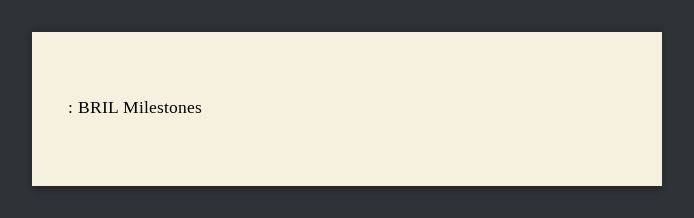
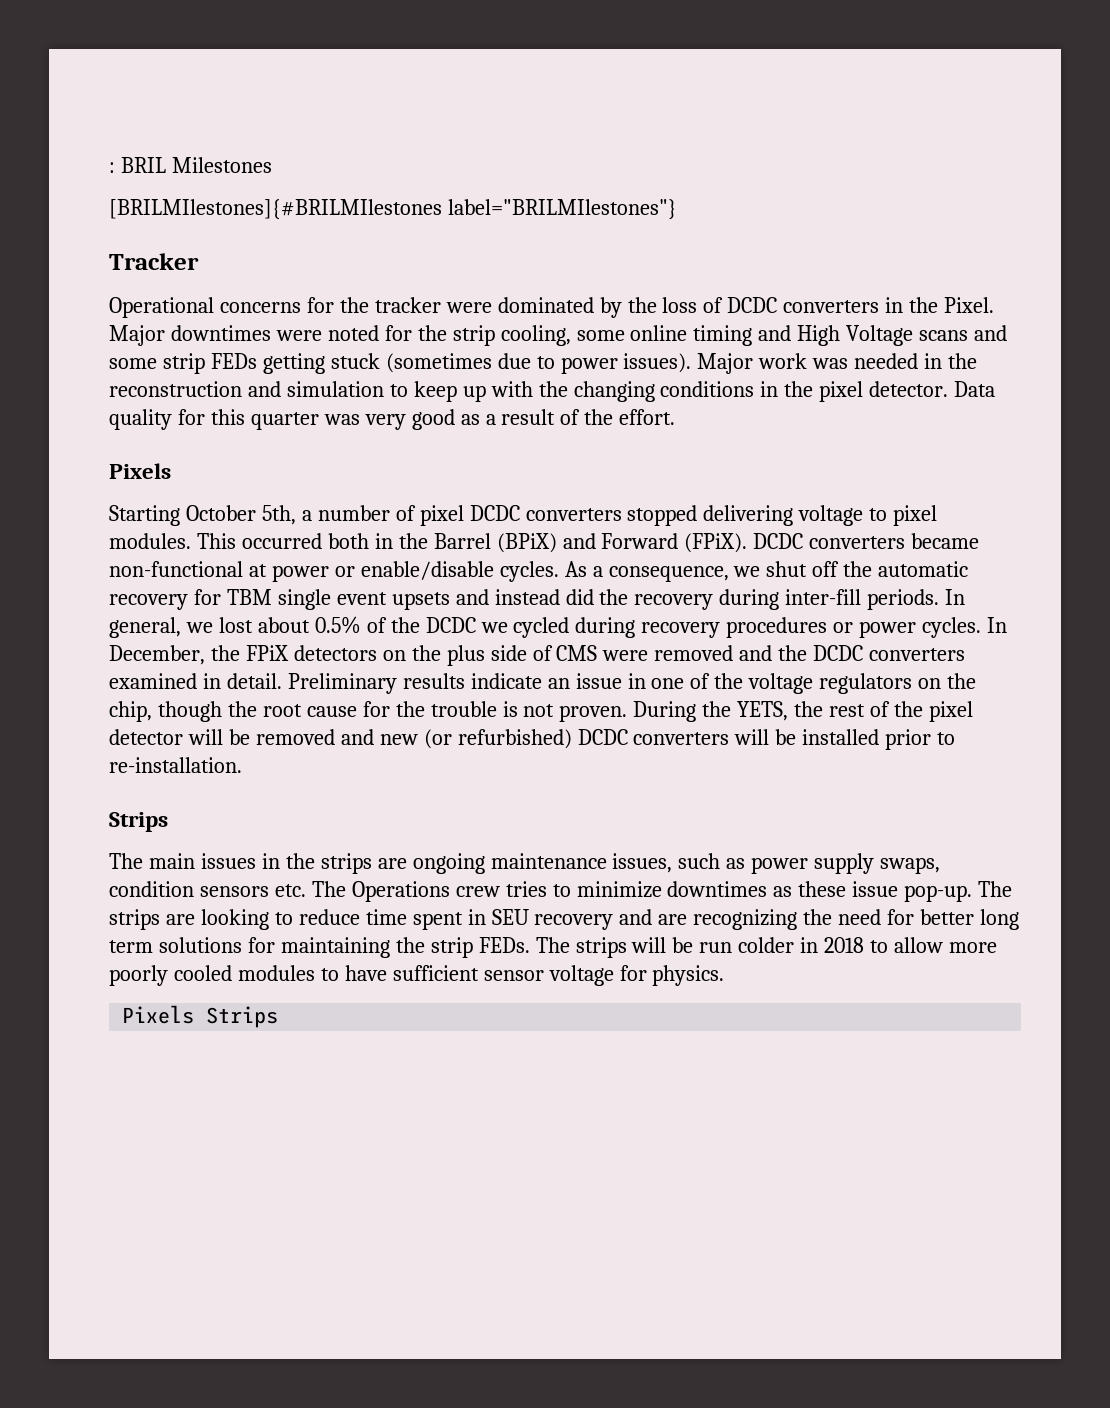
(203, 107) none -> [109,199,677,220] [109,253,199,270] [109,297,995,318] [109,325,1008,346] [109,353,978,374] [109,381,996,402] [109,409,676,430] [109,463,171,479] [109,505,938,526] [109,533,980,553] [109,561,969,582] [109,589,966,610] [109,616,1008,638] [109,645,966,666] [109,673,977,694] [109,701,973,722] [109,729,956,750] [109,757,242,773] [109,812,168,832] [109,853,941,874] [109,881,1013,902] [109,909,1019,930] [109,937,997,958] [109,965,725,986] [122,1005,279,1028] // [BRILMIlestones]{#BRILMIlestones label="BRILMIlestones"} // Tracker // Operational concerns for the tracker were dominated by the loss of DCDC converters in the Pixel. Major downtimes were noted for the strip cooling, some online timing and High Voltage scans and some strip FEDs getting stuck (sometimes due to power issues). Major work was needed in the reconstruction and simulation to keep up with the changing conditions in the pixel detector. Data quality for this quarter was very good as a result of the effort. // Pixels // Starting October 5th, a number of pixel DCDC converters stopped delivering voltage to pixel modules. This occurred both in the Barrel (BPiX) and Forward (FPiX). DCDC converters became non-functional at power or enable/disable cycles. As a consequence, we shut off the automatic recovery for TBM single event upsets and instead did the recovery during inter-fill periods. In general, we lost about 0.5% of the DCDC we cycled during recovery procedures or power cycles. In December, the FPiX detectors on the plus side of CMS were removed and the DCDC converters examined in detail. Preliminary results indicate an issue in one of the voltage regulators on the chip, though the root cause for the trouble is not proven. During the YETS, the rest of the pixel detector will be removed and new (or refurbished) DCDC converters will be installed prior to re-installation. // Strips // The main issues in the strips are ongoing maintenance issues, such as power supply swaps, condition sensors etc. The Operations crew tries to minimize downtimes as these issue pop-up. The strips are looking to reduce time spent in SEU recovery and are recognizing the need for better long term solutions for maintaining the strip FEDs. The strips will be run colder in 2018 to allow more poorly cooled modules to have sufficient sensor voltage for physics. // Pixels Strips

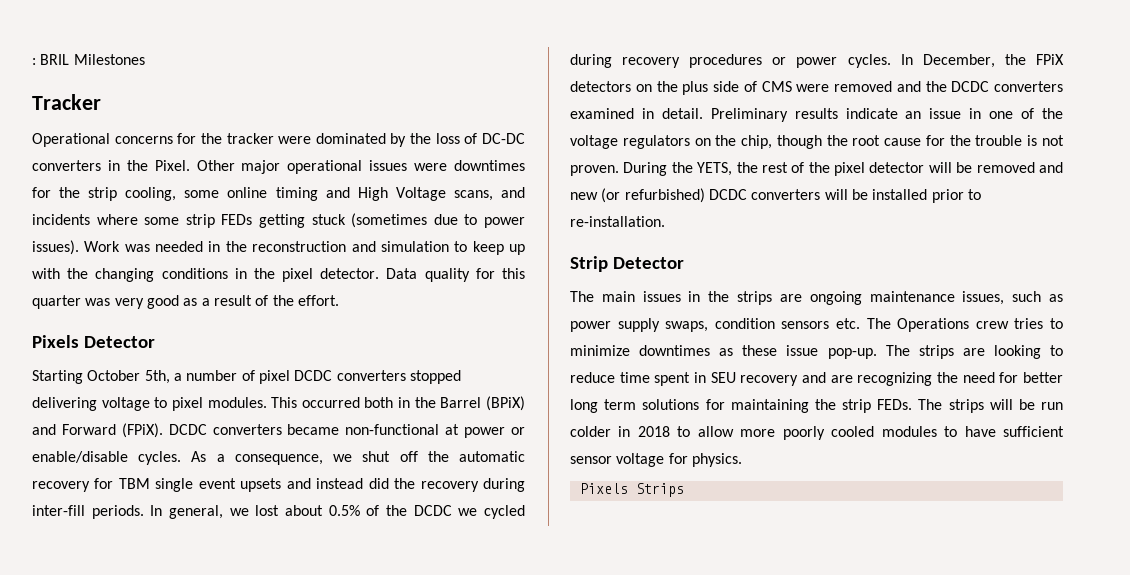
[109,199,677,220] // [BRILMIlestones]{#BRILMIlestones label="BRILMIlestones"} -> (145, 59) none
[727,297,778,313] DCDC -> [481,133,525,144] DC-DC
[109,325,379,346] Major downtimes were noted -> [196,160,525,174] Other major operational issues were downtimes
[919,325,1008,341] scans and -> [453,187,526,201] [32,214,138,225] scans, and incidents where
[697,353,808,374] Major work -> [84,241,121,252] Work
(171, 471) none -> [83,336,155,348] Detector
[109,812,168,832] Strips -> [570,256,684,272] Strip Detector

